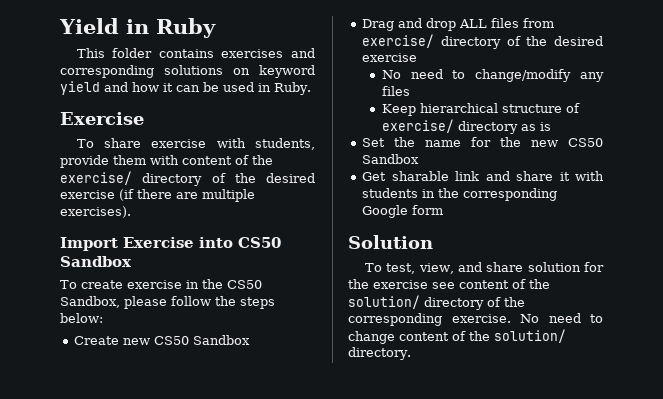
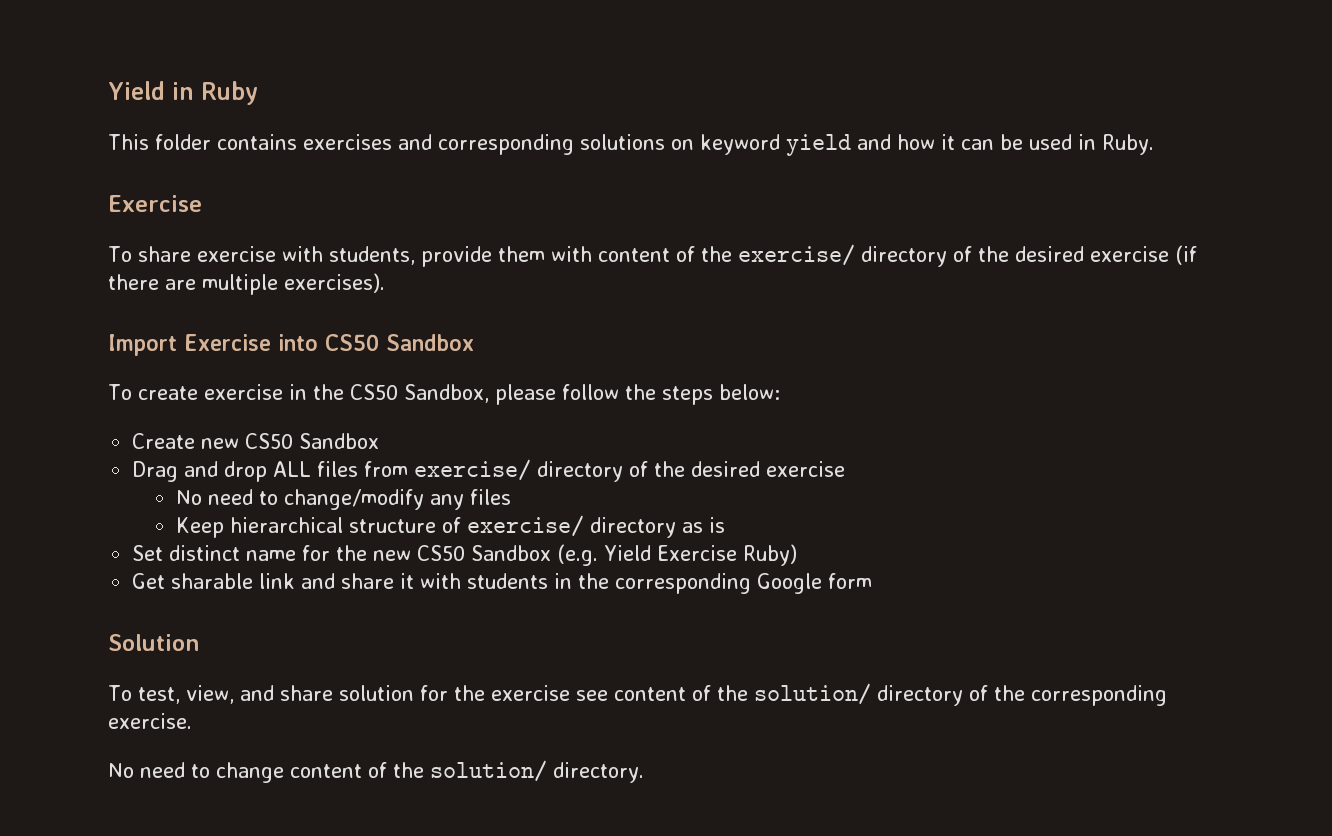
[394,137,416,147] the -> [169,545,241,561] distinct
(420, 159) none -> [557,544,798,566] (e.g. Yield Exercise Ruby)
(511, 318) none -> (192, 721) //

